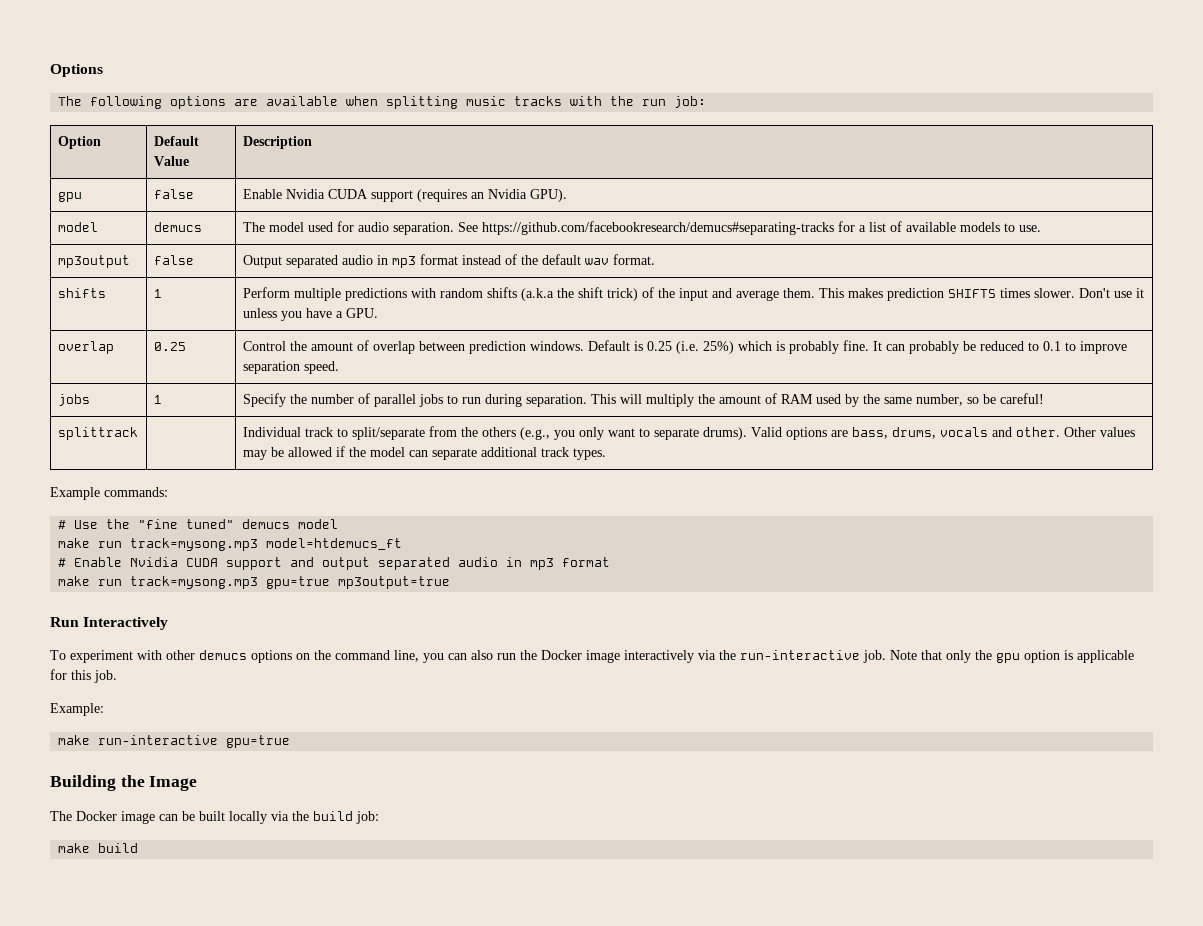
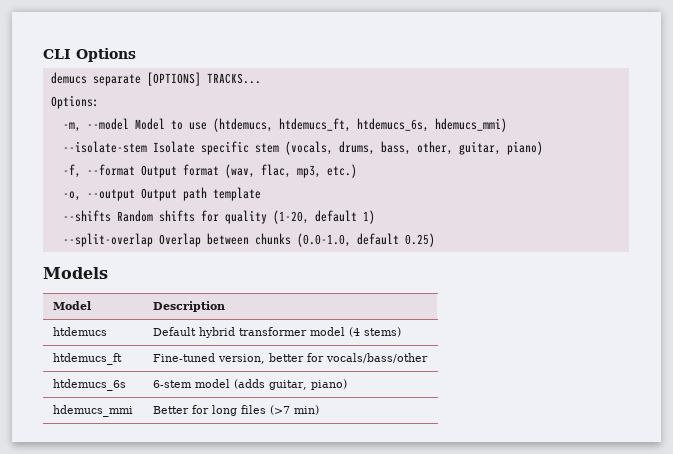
(50, 70) none -> [43,49,71,59] CLI
[58,96,707,109] [57,136,101,149] [153,136,199,146] [153,156,189,166] [242,136,312,149] [57,192,82,202] [153,189,194,199] [242,189,567,202] [57,222,98,232] [153,222,202,232] [242,221,1041,235] [57,255,130,268] [153,255,194,265] [242,254,655,268] [57,288,106,298] [153,289,162,298] [242,287,1144,301] [242,308,378,321] [57,341,114,354] [153,342,186,351] [242,340,1127,354] [242,361,339,374] [57,394,90,406] [153,395,162,404] [242,393,1044,407] [57,427,138,440] [242,426,1135,440] [242,446,606,460] [50,487,168,500] [58,519,339,529] [58,538,403,551] [58,557,611,570] [58,576,451,589] [50,617,169,630] [50,650,1134,663] [50,669,117,683] [50,703,104,716] [58,735,291,748] [50,775,198,791] [50,811,379,824] [58,843,139,853] The following options are available when splitting music tracks with the run job: // Option | Default Value | Description // gpu | false | Enable Nvidia CUDA support (requires an Nvidia GPU). // model | demucs | The model used for audio separation. See https://github.com/facebookresearch/demucs#separating-tracks for a list of available models to use. // mp3output | false | Output separated audio in mp3 format instead of the default wav format. // shifts | 1 | Perform multiple predictions with random shifts (a.k.a the shift trick) of the input and average them. This makes prediction SHIFTS times slower. Don't use it unless you have a GPU. // overlap | 0.25 | Control the amount of overlap between prediction windows. Default is 0.25 (i.e. 25%) which is probably fine. It can probably be reduced to 0.1 to improve separation speed. // jobs | 1 | Specify the number of parallel jobs to run during separation. This will multiply the amount of RAM used by the same number, so be careful! // splittrack | | Individual track to split/separate from the others (e.g., you only want to separate drums). Valid options are bass, drums, vocals and other. Other values may be allowed if the model can separate additional track types. // Example commands: // # Use the "fine tuned" demucs model // make run track=mysong.mp3 model=htdemucs_ft // # Enable Nvidia CUDA support and output separated audio in mp3 format // make run track=mysong.mp3 gpu=true mp3output=true // Run Interactively // To experiment with other demucs options on the command line, you can also run the Docker image interactively via the run-interactive job. Note that only the gpu option is applicable for this job. // Example: // make run-interactive gpu=true // Building the Image // The Docker image can be built locally via the build job: // make build -> [50,72,261,86] [50,95,99,109] [62,118,507,132] [62,141,543,155] [62,164,357,178] [62,187,261,201] [62,210,375,224] [62,233,435,247] [43,267,108,279] [52,301,91,310] [152,301,225,312] [52,327,107,336] [152,327,401,338] [52,353,122,365] [152,353,428,364] [52,379,126,391] [152,379,347,390] [52,405,133,417] [152,405,319,416] demucs separate [OPTIONS] TRACKS... // Options: // -m, --model Model to use (htdemucs, htdemucs_ft, htdemucs_6s, hdemucs_mmi) // --isolate-stem Isolate specific stem (vocals, drums, bass, other, guitar, piano) // -f, --format Output format (wav, flac, mp3, etc.) // -o, --output Output path template // --shifts Random shifts for quality (1-20, default 1) // --split-overlap Overlap between chunks (0.0-1.0, default 0.25) // Models // Model | Description // htdemucs | Default hybrid transformer model (4 stems) // htdemucs_ft | Fine-tuned version, better for vocals/bass/other // htdemucs_6s | 6-stem model (adds guitar, piano) // hdemucs_mmi | Better for long files (>7 min)

